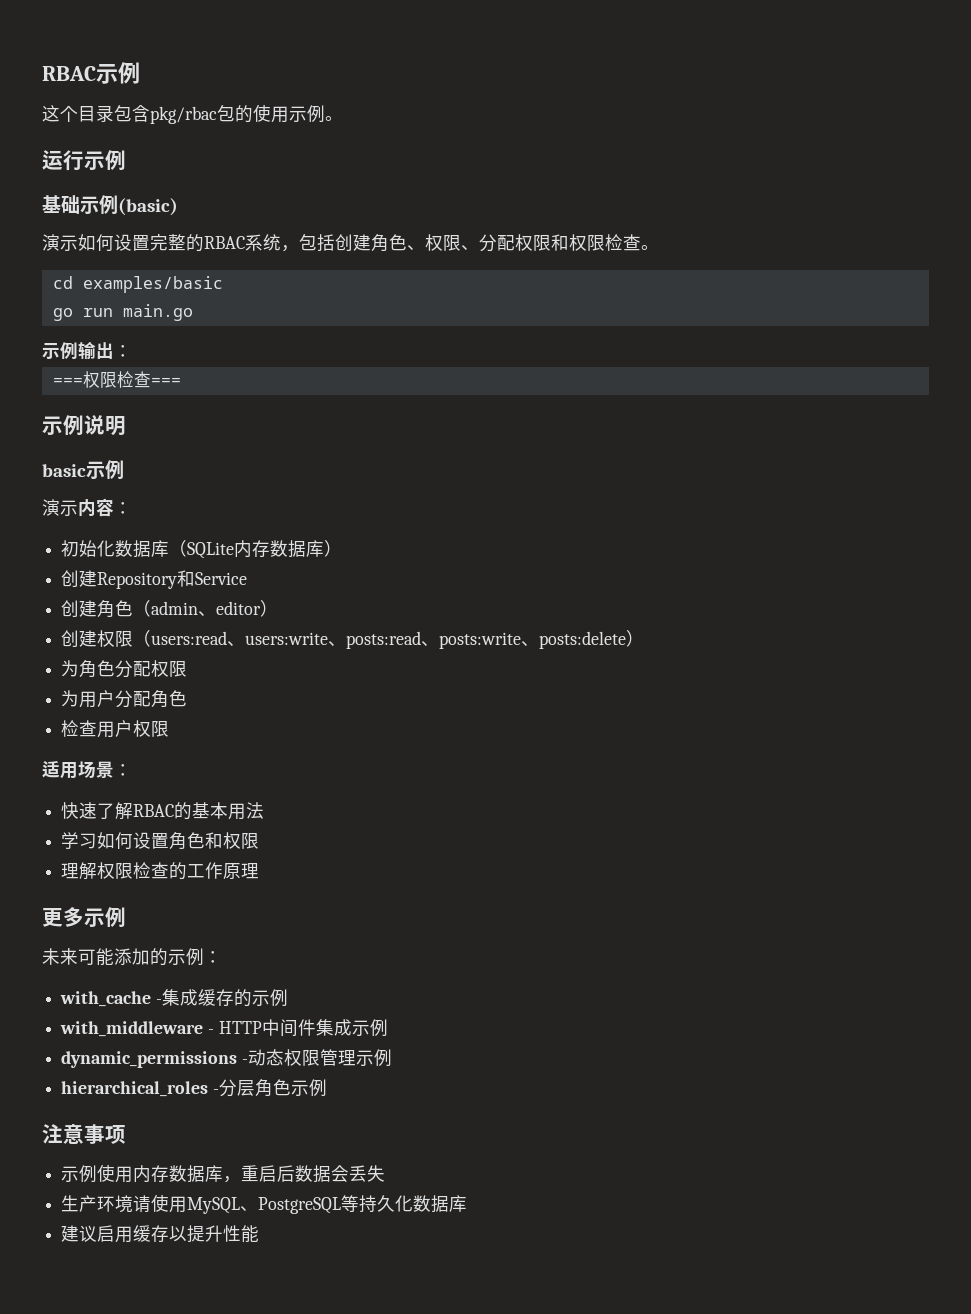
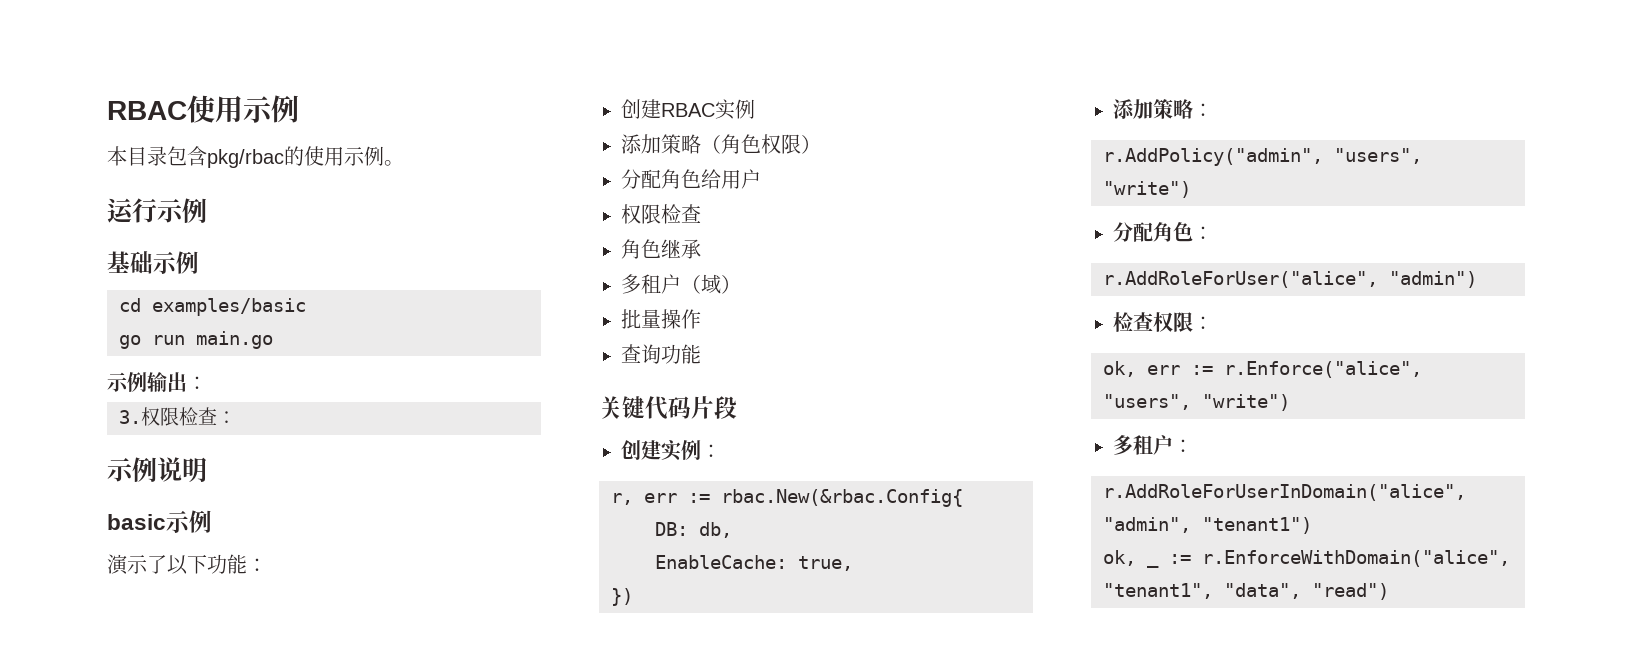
[42,62,140,84] [42,105,78,122] RBAC示例 // 这个 -> [107,95,299,123] [107,146,127,166] RBAC使用示例 // 本
[217,105,235,122] 包 -> (284, 158) none
[118,198,178,216] [42,234,659,252] (basic) // 演示如何设置完整的RBAC系统，包括创建角色、权限、分配权限和权限检查。 -> (199, 262) none
[52,371,181,388] ===权限检查=== -> [119,407,236,426] 3.权限检查：
[78,498,132,517] [61,540,343,559] [61,570,248,589] [61,600,279,618] [61,630,645,649] [61,660,188,678] [61,690,188,708] [61,720,170,738] [42,761,132,779] [61,802,265,820] [61,832,260,850] [61,862,260,880] [42,907,126,927] [42,948,222,966] [60,989,288,1007] [60,1019,388,1037] [61,1049,392,1068] [61,1079,327,1097] [42,1124,126,1144] [61,1164,386,1183] [61,1194,468,1214] [61,1225,260,1243] 内容： // 初始化数据库（SQLite内存数据库） // 创建Repository和Service // 创建角色（admin、editor） // 创建权限（users:read、users:write、posts:read、posts:write、posts:delete） // 为角色分配权限 // 为用户分配角色 // 检查用户权限 // 适用场景： // 快速了解RBAC的基本用法 // 学习如何设置角色和权限 // 理解权限检查的工作原理 // 更多示例 // 未来可能添加的示例： // with_cache -集成缓存的示例 // with_middleware - HTTP中间件集成示例 // dynamic_permissions -动态权限管理示例 // hierarchical_roles -分层角色示例 // 注意事项 // 示例使用内存数据库，重启后数据会丢失 // 生产环境请使用MySQL、PostgreSQL等持久化数据库 // 建议启用缓存以提升性能 -> [147,554,267,575] [621,99,755,120] [621,134,821,154] [621,169,761,189] [621,204,701,224] [621,239,701,259] [621,274,741,294] [621,309,701,329] [621,344,701,364] [599,396,737,420] [621,439,721,461] [611,489,963,507] [655,522,732,538] [655,555,853,571] [611,588,633,606] [1113,99,1213,119] [1103,148,1422,166] [1103,181,1191,198] [1113,222,1213,242] [1103,271,1477,288] [1113,312,1213,332] [1103,361,1422,378] [1103,394,1290,411] [1113,435,1193,455] [1103,484,1466,501] [1103,517,1312,534] [1103,550,1159,568] [1169,550,1510,567] [1103,583,1389,600] 了以下功能： // 创建RBAC实例 // 添加策略（角色权限） // 分配角色给用户 // 权限检查 // 角色继承 // 多租户（域） // 批量操作 // 查询功能 // 关键代码片段 // 创建实例： // r, err := rbac.New(&rbac.Config{ // DB: db, // EnableCache: true, // }) // 添加策略： // r.AddPolicy("admin", "users", "write") // 分配角色： // r.AddRoleForUser("alice", "admin") // 检查权限： // ok, err := r.Enforce("alice", "users", "write") // 多租户： // r.AddRoleForUserInDomain("alice", "admin", "tenant1") // ok, _ := r.EnforceWithDomain("alice", "tenant1", "data", "read")

